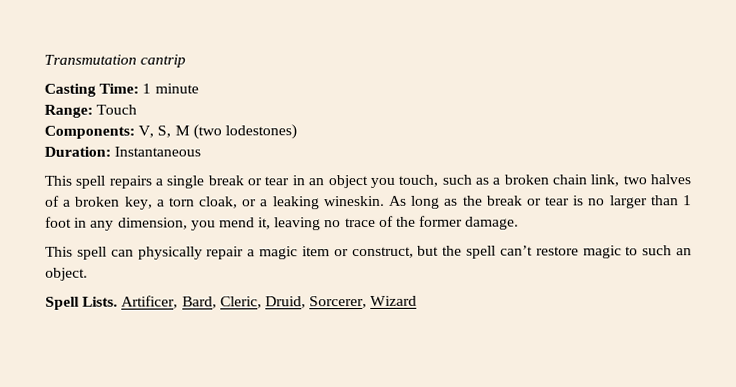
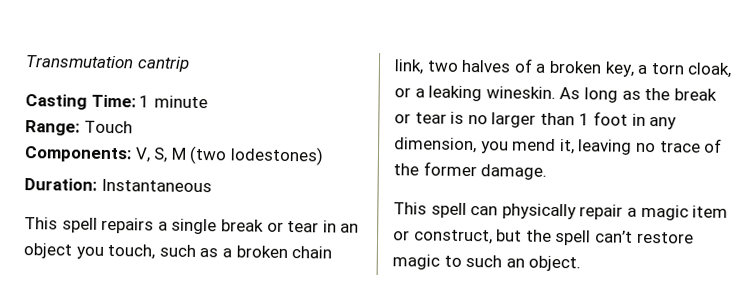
[45,295,418,310] // Spell Lists. Artificer, Bard, Cleric, Druid, Sorcerer, Wizard -> (582, 263) none

